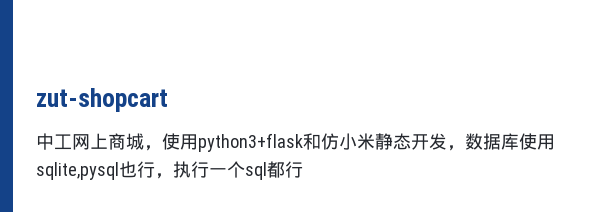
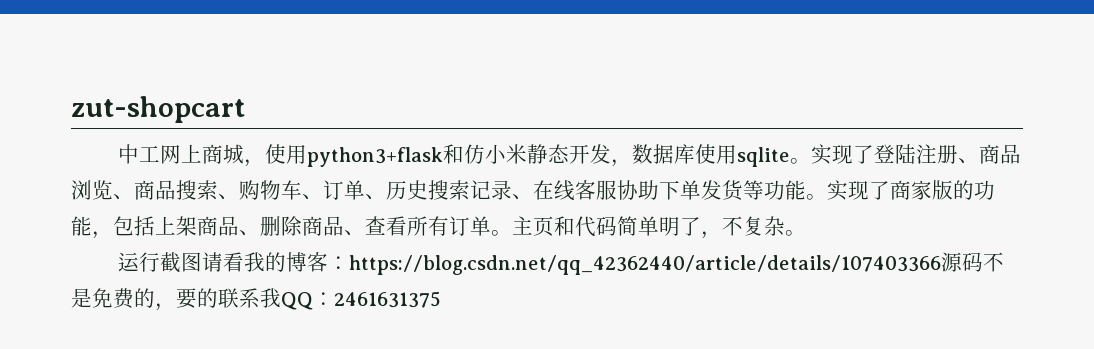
[36,161,303,180] sqlite,pysql也行，执行一个sql都行 -> [736,144,1021,167] [71,180,995,201] [71,216,806,239] [117,252,1004,275] [71,288,441,311] sqlite。实现了登陆注册、商品浏览、商品搜索、购物车、订单、历史搜索记录、在线客服协助下单发货等功能。实现了商家版的功能，包括上架商品、删除商品、查看所有订单。主页和代码简单明了，不复杂。 // 运行截图请看我的博客：https://blog.csdn.net/qq_42362440/article/details/107403366源码不是免费的，要的联系我QQ：2461631375

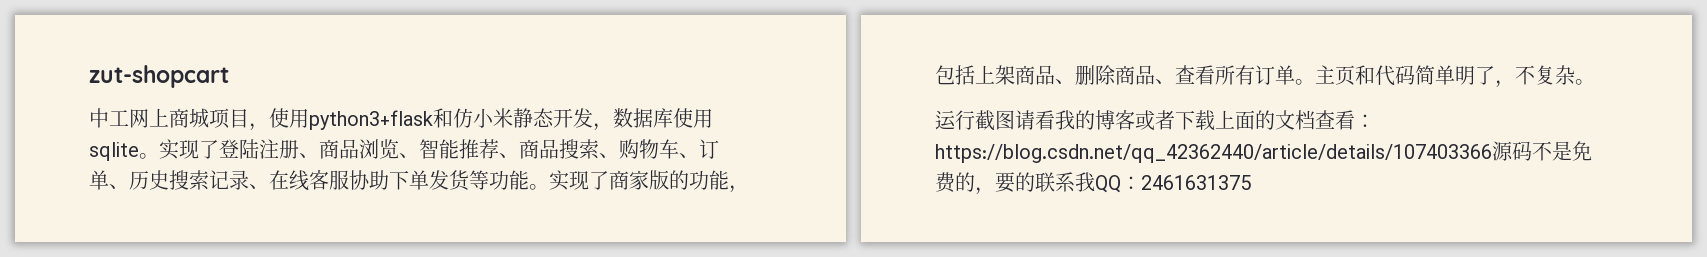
(244, 154) none -> [209,108,249,129] 项目
(134, 197) none -> [419,139,519,159] 智能推荐、
(328, 262) none -> [1135,110,1355,131] 或者下载上面的文档查看

